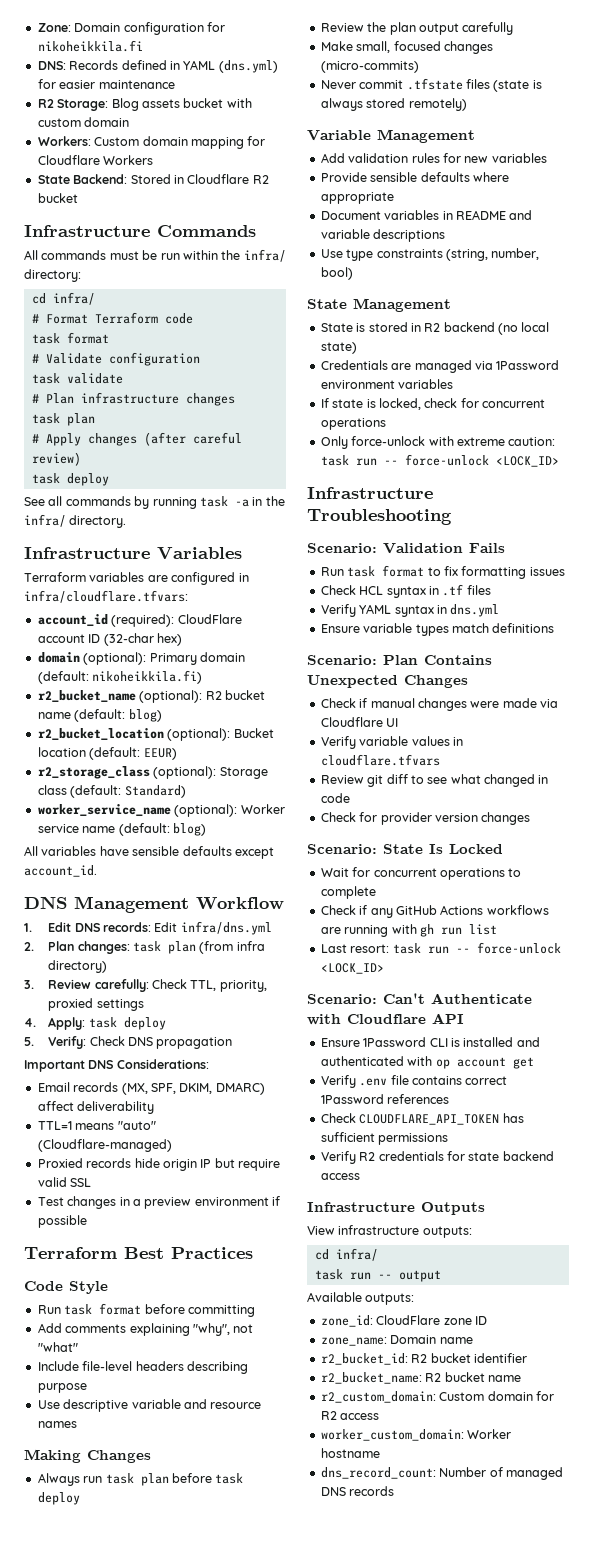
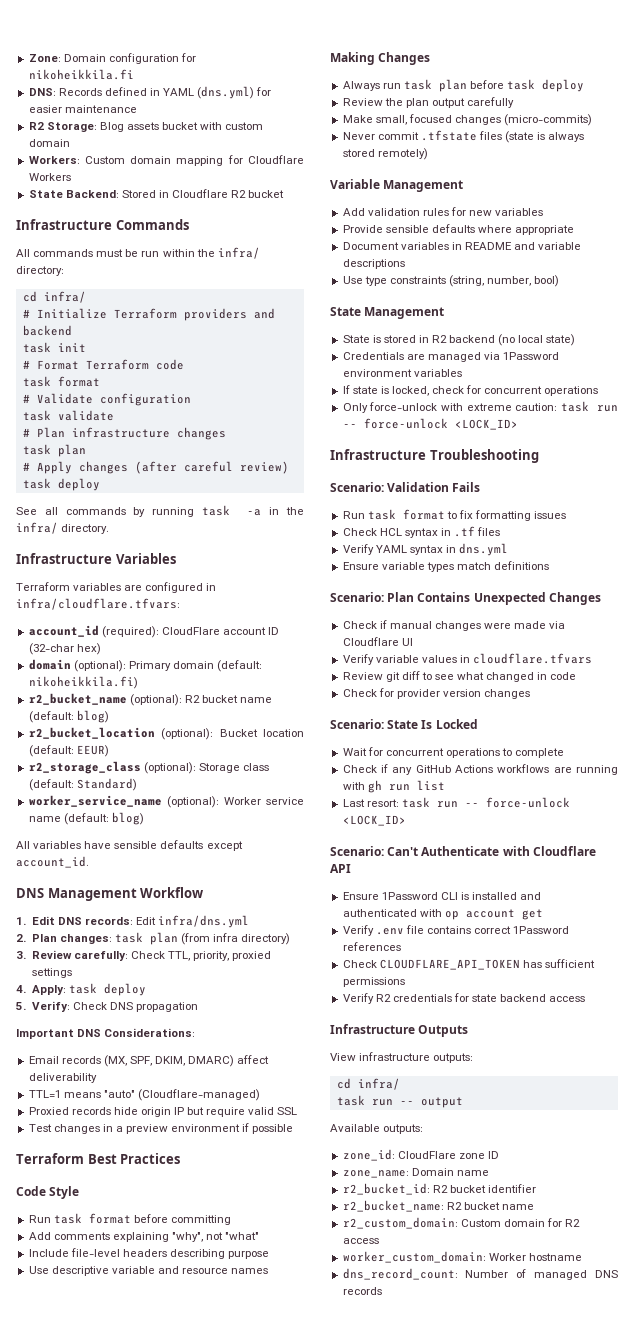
(95, 298) none -> [22,308,275,321] [22,325,72,336] [22,342,86,353] // # Initialize Terraform providers and backend // task init

